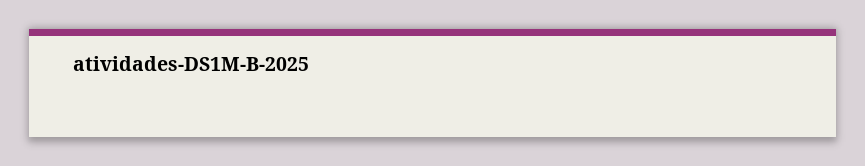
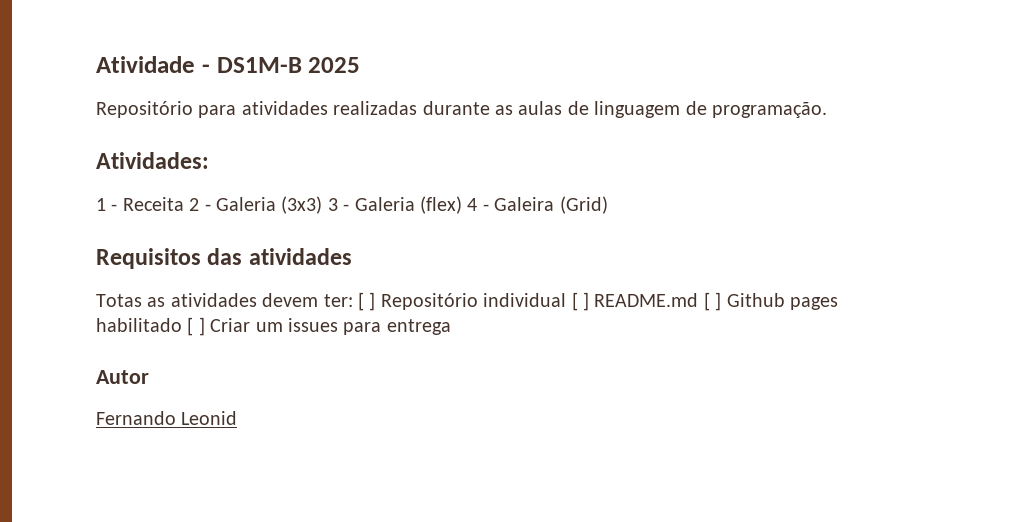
[73,56,309,71] atividades-DS1M-B-2025 -> [96,56,361,73] [96,101,827,118] [96,152,209,169] [96,196,608,214] [96,248,352,269] [96,292,838,311] [96,317,451,336] [96,370,149,384] [96,411,238,425] Atividade - DS1M-B 2025 // Repositório para atividades realizadas durante as aulas de linguagem de programação. // Atividades: // 1 - Receita 2 - Galeria (3x3) 3 - Galeria (flex) 4 - Galeira (Grid) // Requisitos das atividades // Totas as atividades devem ter: [ ] Repositório individual [ ] README.md [ ] Github pages habilitado [ ] Criar um issues para entrega // Autor // Fernando Leonid

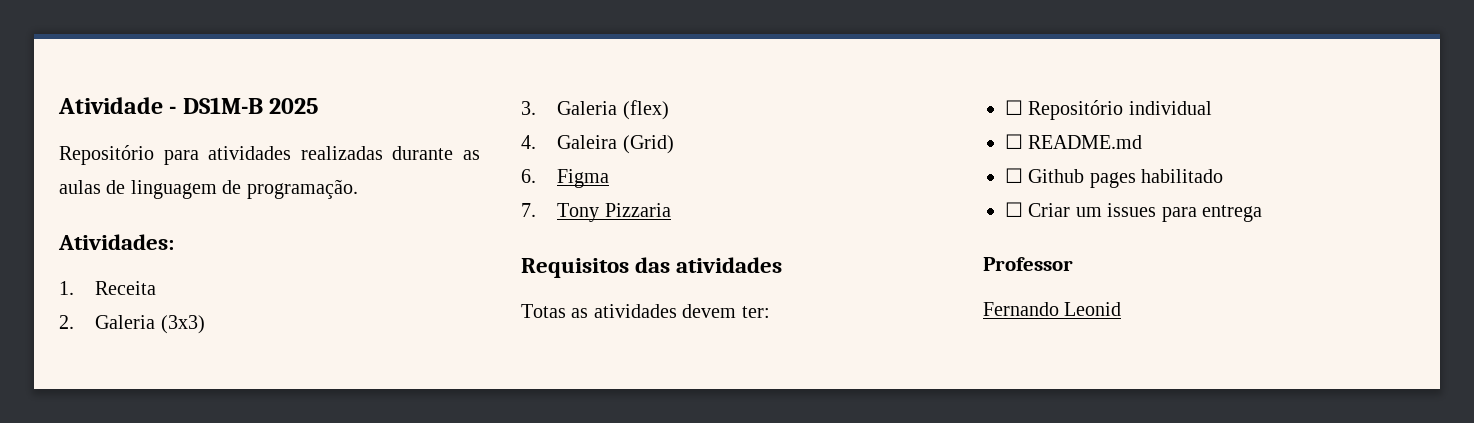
[96,198,118,211] 1 - -> [59,281,74,295] 1.
[189,198,211,211] 2 - -> [59,315,74,329] // 2.
[327,198,350,211] 3 - -> [521,101,536,115] // 3.
[467,198,489,211] 4 - -> [521,135,536,149] // 4.
(608, 205) none -> [521,169,610,188] [521,203,671,222] // 6. Figma // 7. Tony Pizzaria
[358,292,376,311] [ ] -> [1005,100,1023,115] // ☐
[571,292,589,311] [ ] -> [1005,134,1023,149] // ☐
[703,292,722,311] [ ] -> [1005,168,1023,183] // ☐
[187,317,205,336] [ ] -> [1005,202,1023,217] // ☐
[96,370,149,384] Autor -> [983,257,1073,271] Professor

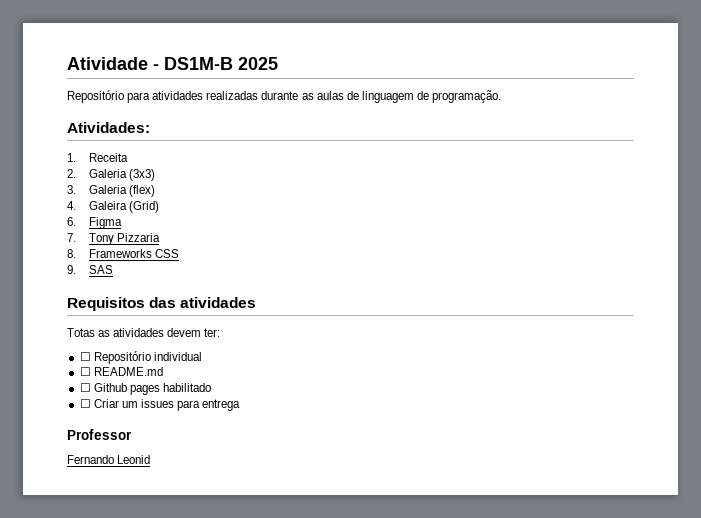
(671, 210) none -> [67,249,180,258] [67,265,114,274] // 8. Frameworks CSS // 9. SAS

